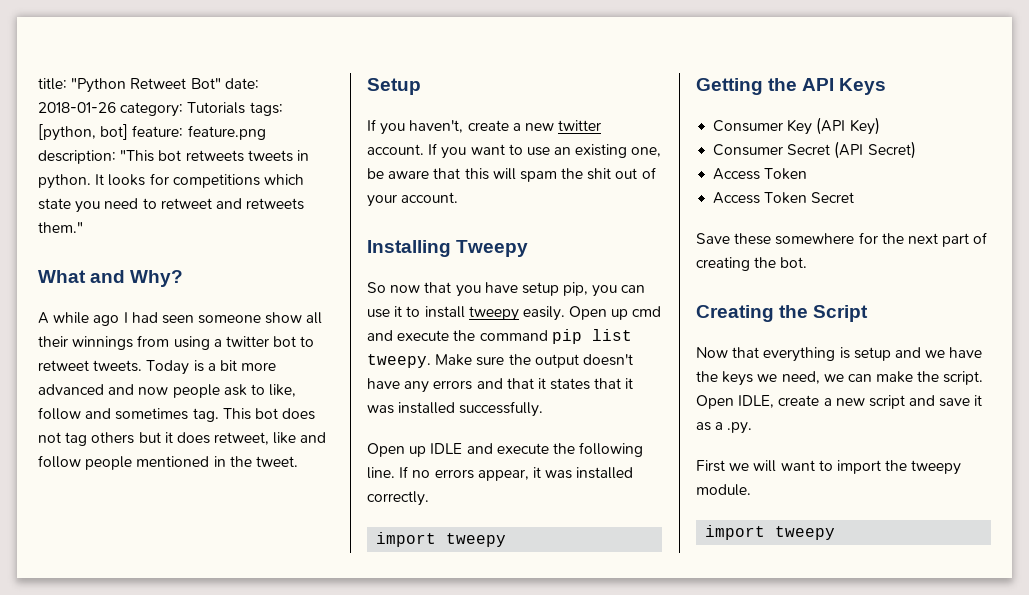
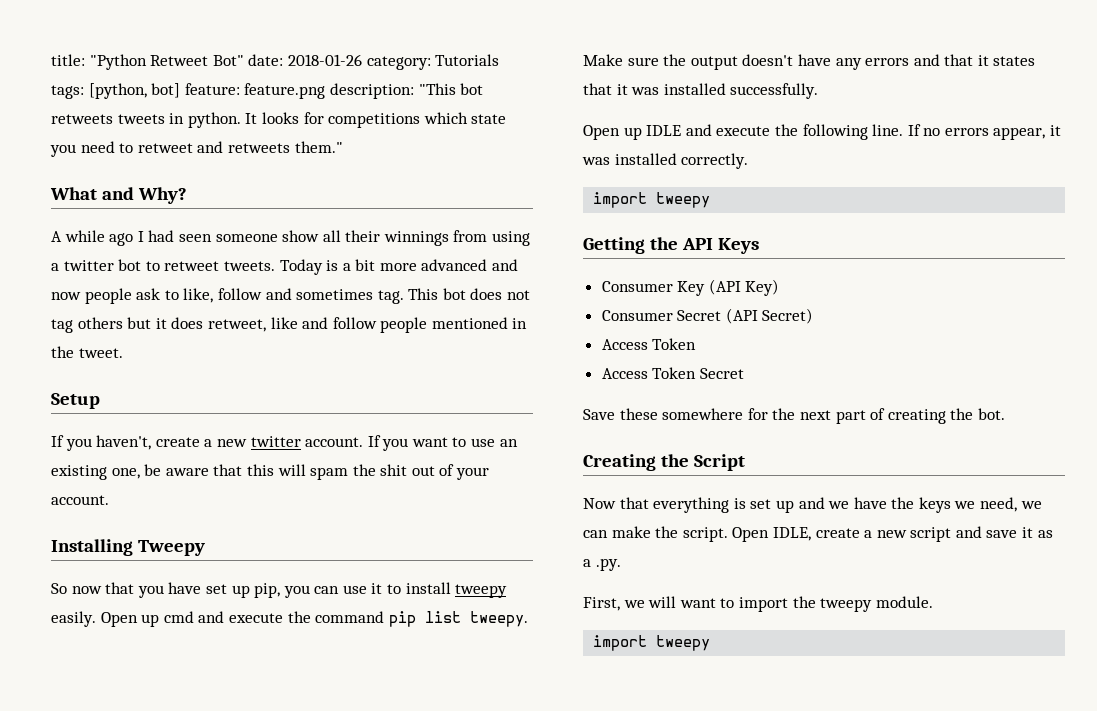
[521,282,559,296] setup -> [205,584,250,598] set up
[853,347,891,361] setup -> [750,499,794,513] set up
[696,460,725,472] First -> [583,597,620,611] First,

